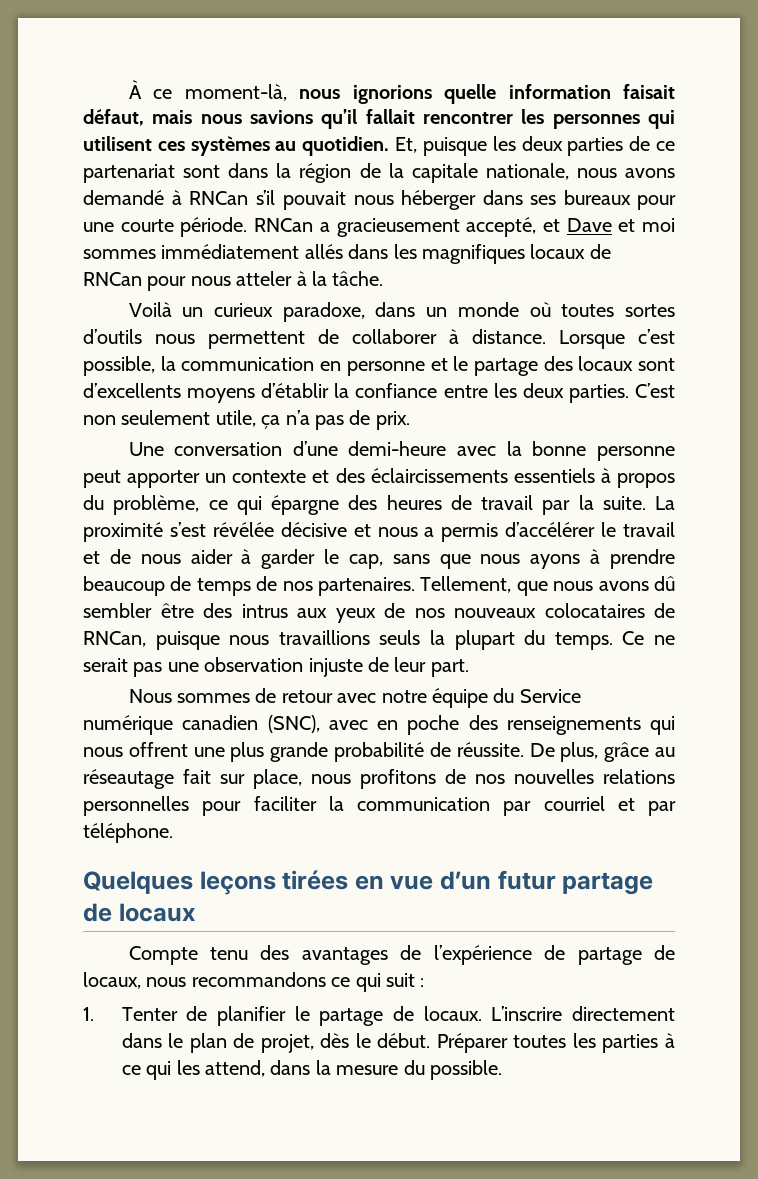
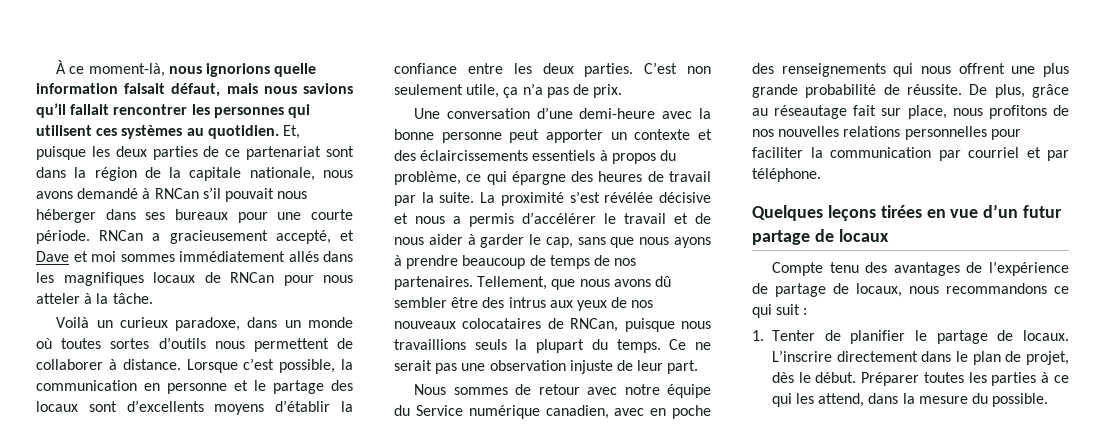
[182,715,320,733] canadien (SNC), -> [545,405,609,419] canadien,

